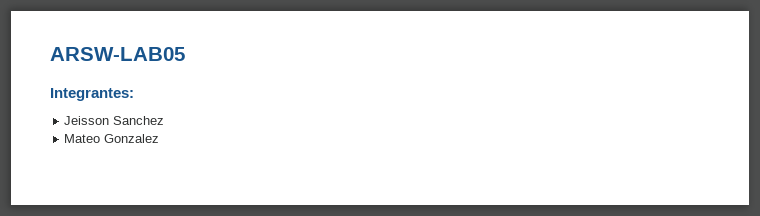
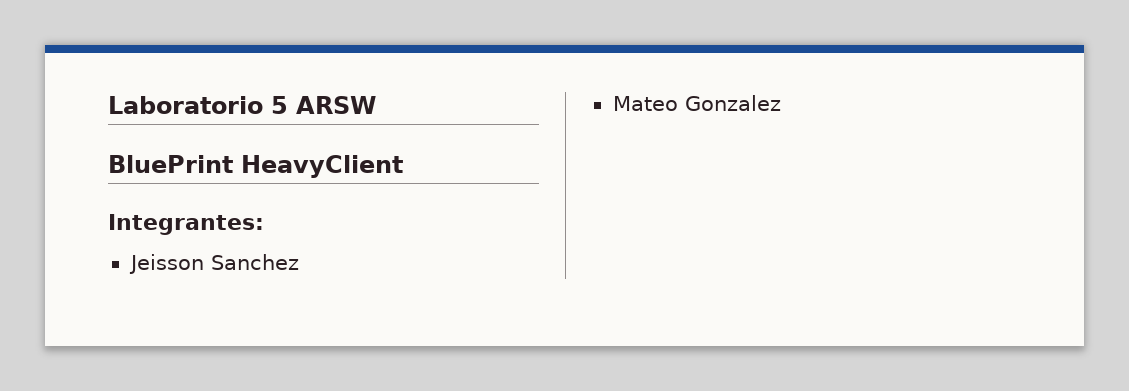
[50,47,185,61] ARSW-LAB05 -> [108,96,376,114] [108,155,403,178] Laboratorio 5 ARSW // BluePrint HeavyClient

